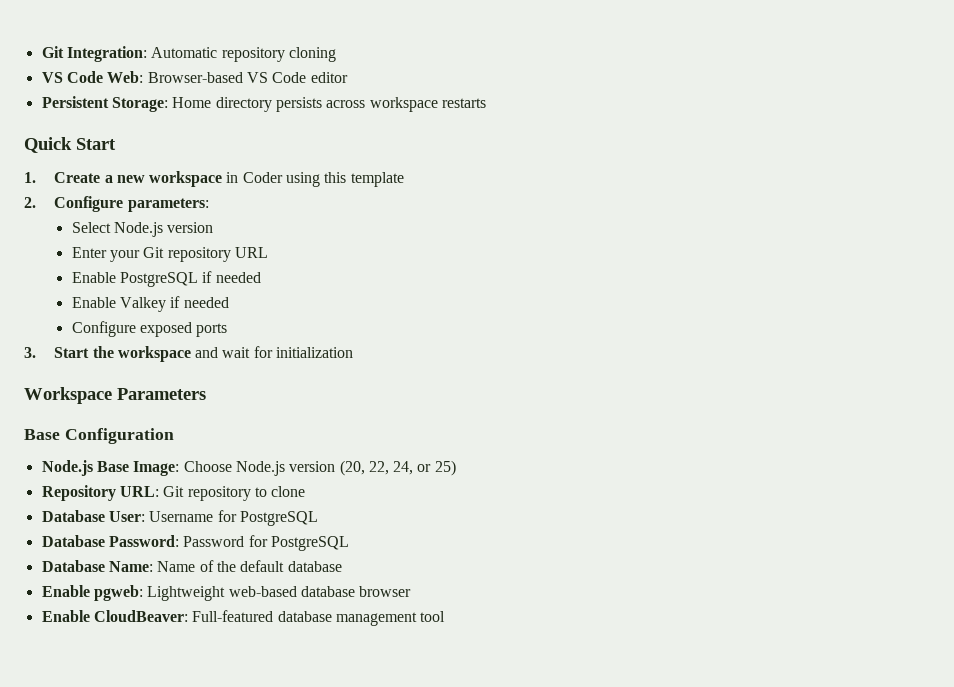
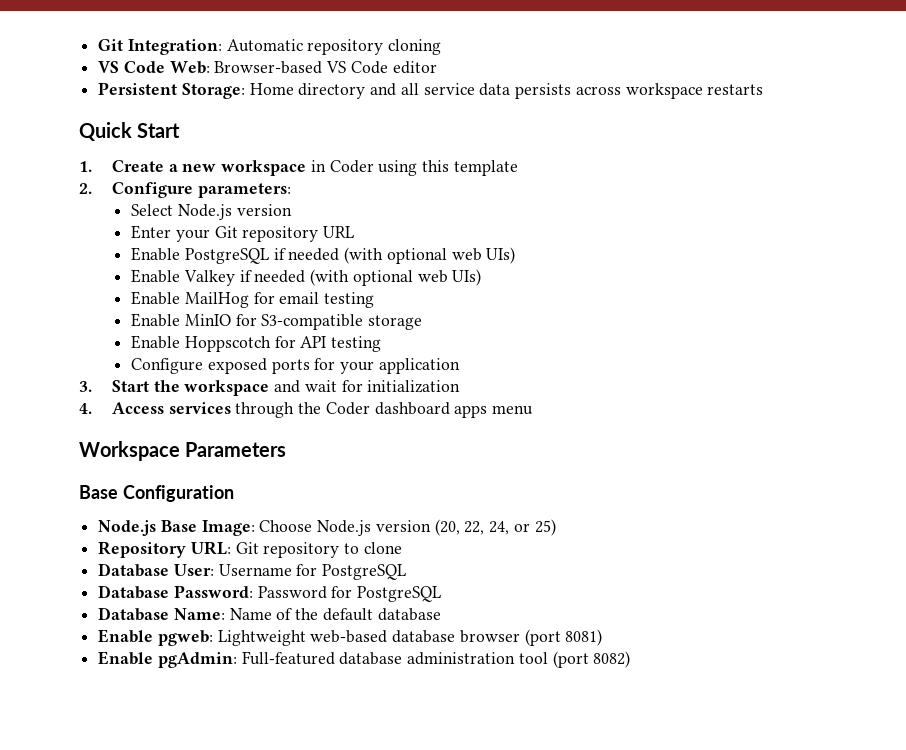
(272, 104) none -> [370,83,511,96] and all service data
(261, 277) none -> [344,247,516,264] (with optional web UIs)
(229, 302) none -> [310,269,482,286] [131,291,375,308] [131,313,423,330] [131,335,382,352] (with optional web UIs) // Enable MailHog for email testing // Enable MinIO for S3-compatible storage // Enable Hoppscotch for API testing
(228, 330) none -> [314,358,460,374] for your application
(354, 352) none -> [79,402,533,418] // 4. Access services through the Coder dashboard apps menu
[41,610,188,622] // Enable CloudBeaver: -> [524,629,603,646] [98,651,237,668] (port 8081) // Enable pgAdmin:
[335,611,446,626] management tool -> [407,651,631,668] administration tool (port 8082)

